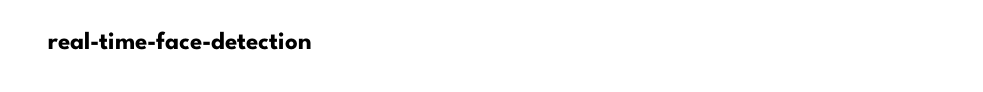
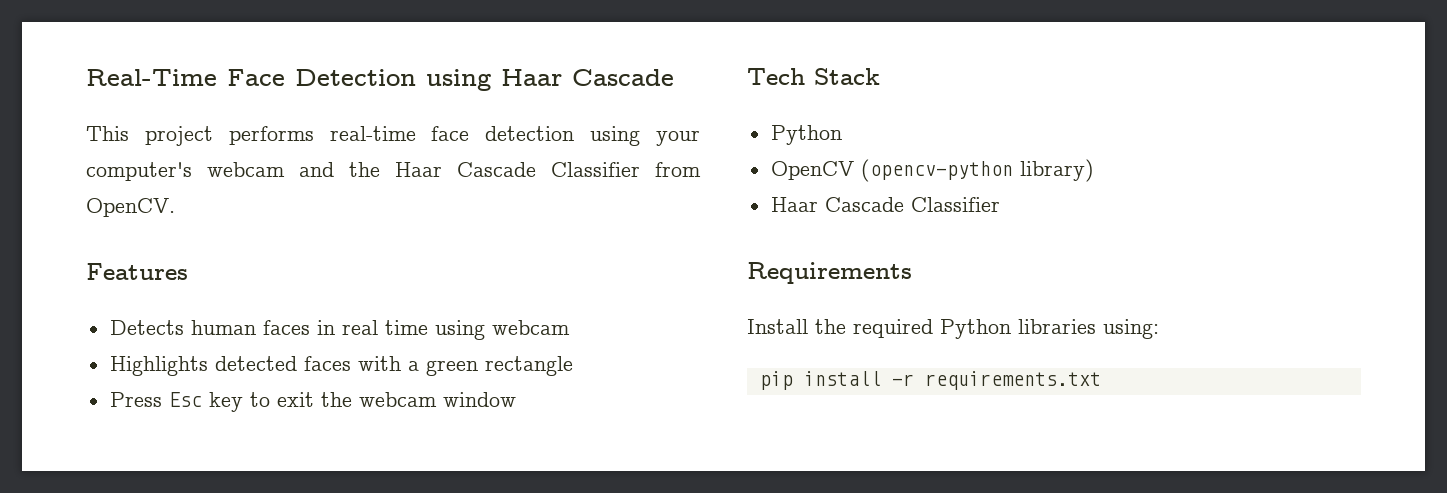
[48,31,312,50] real-time-face-detection -> [86,69,674,91] [86,126,700,146] [86,162,701,181] [86,198,175,217] [86,263,188,280] [109,320,570,340] [109,356,573,376] [109,392,516,412] [747,68,880,85] [770,125,842,145] [770,159,1094,182] [770,197,1000,212] [747,262,912,284] [747,319,1159,339] [759,371,1101,390] Real-Time Face Detection using Haar Cascade // This project performs real-time face detection using your computer's webcam and the Haar Cascade Classifier from OpenCV. // Features // Detects human faces in real time using webcam // Highlights detected faces with a green rectangle // Press Esc key to exit the webcam window // Tech Stack // Python // OpenCV (opencv-python library) // Haar Cascade Classifier // Requirements // Install the required Python libraries using: // pip install -r requirements.txt

